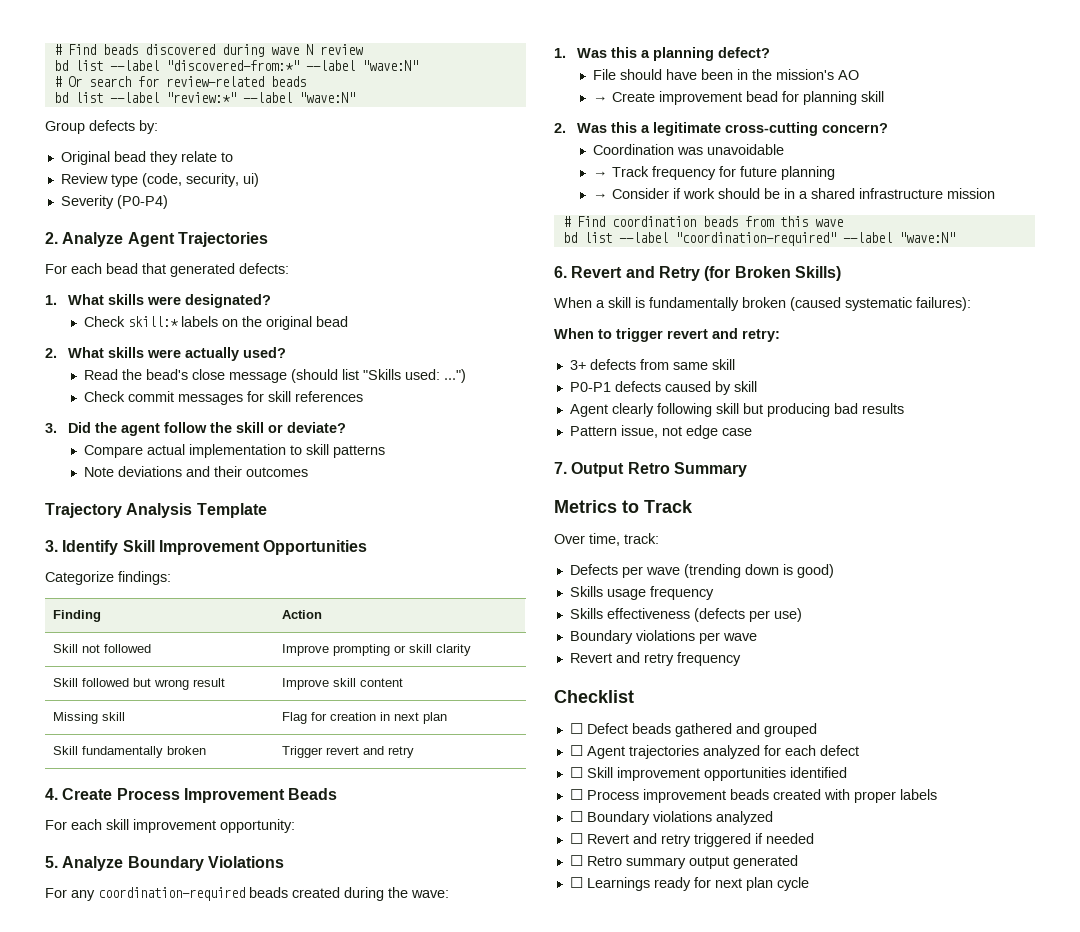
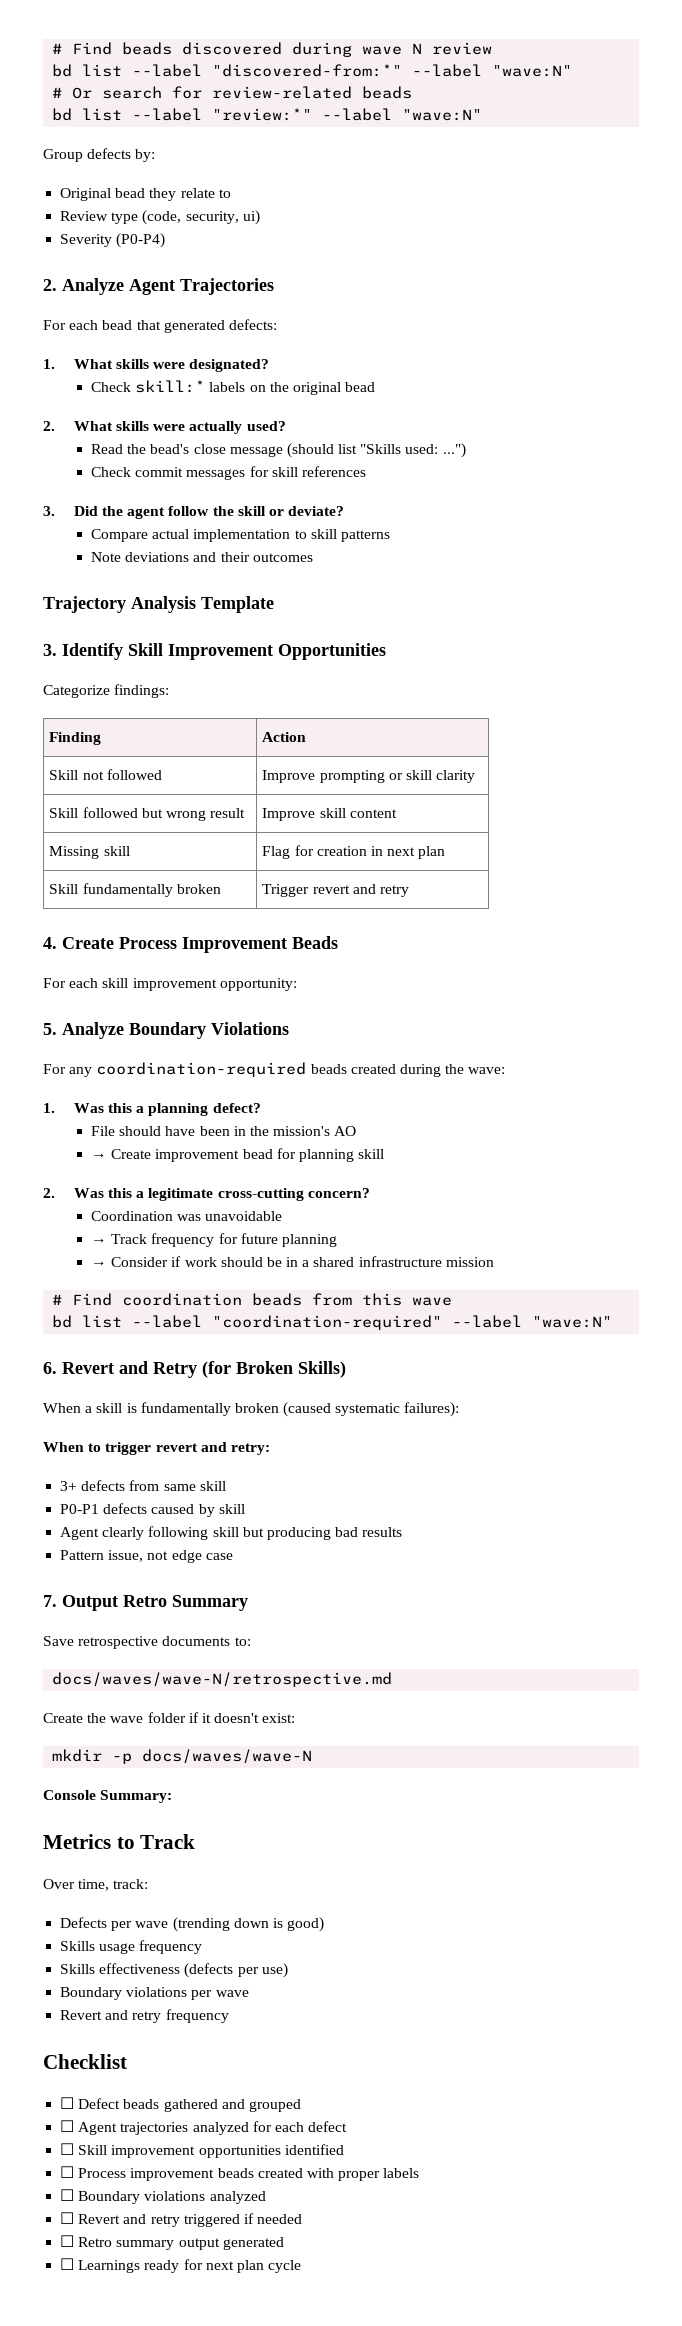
(747, 469) none -> [43,1636,251,1649] [52,1672,393,1687] [43,1712,296,1723] [52,1749,313,1764] [43,1790,173,1803] // Save retrospective documents to: // docs/waves/wave-N/retrospective.md // Create the wave folder if it doesn't exist: // mkdir -p docs/waves/wave-N // Console Summary:

